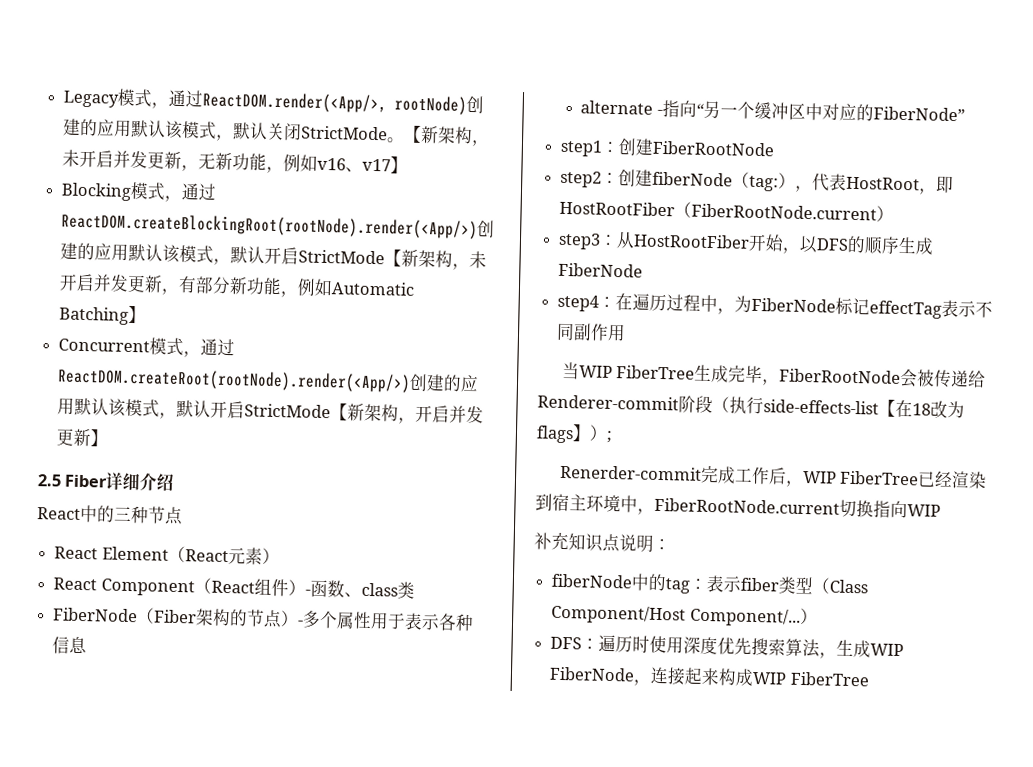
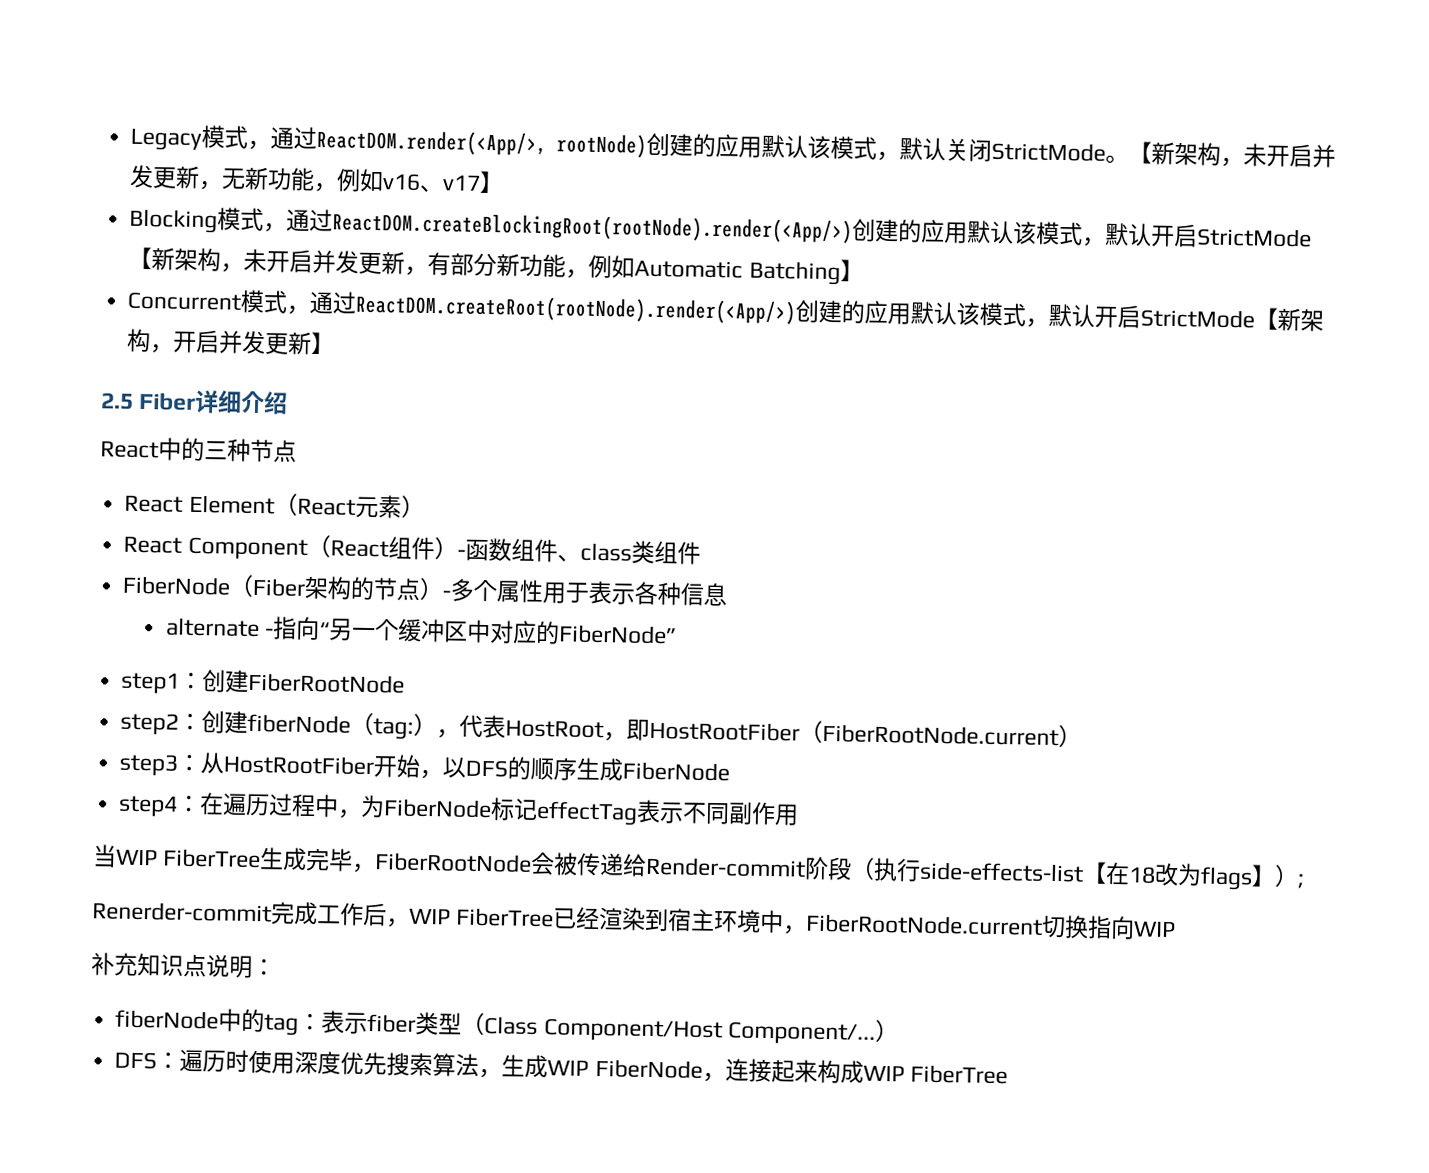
(345, 589) none -> [510,538,558,563] 组件
(415, 590) none -> [653,540,701,565] 组件
[537,394,679,411] Renderer-commit -> [645,856,807,878] Render-commit

